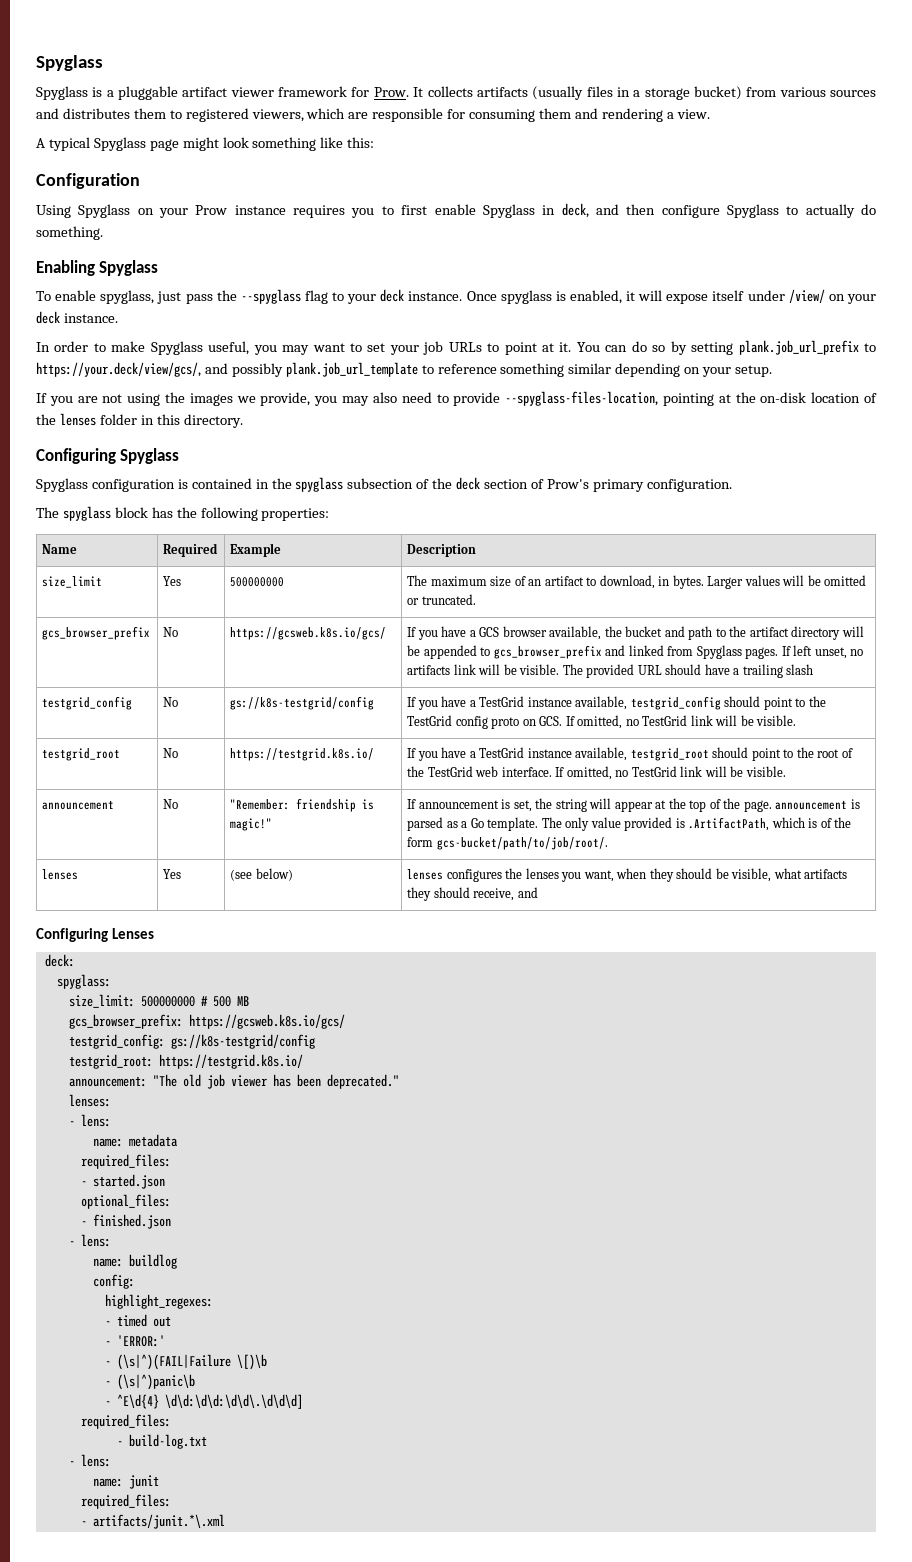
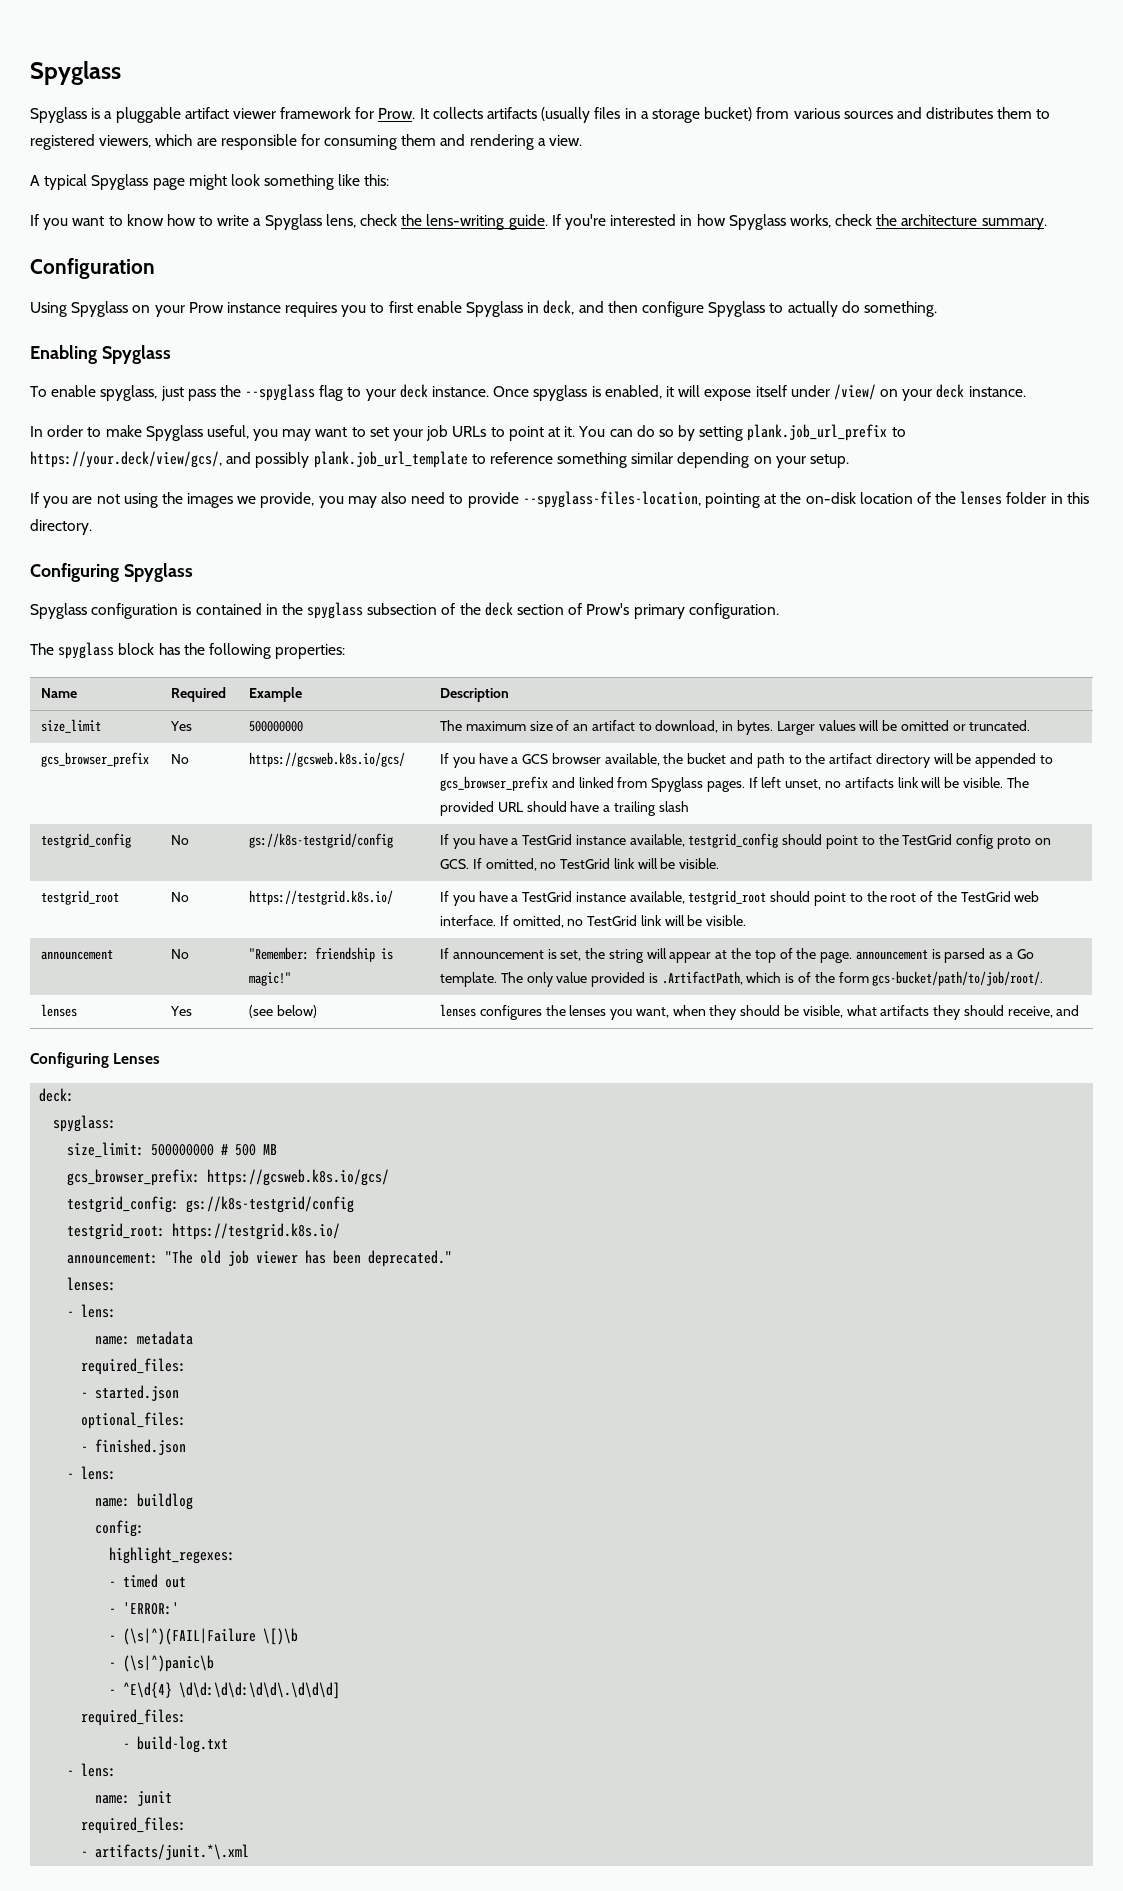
(375, 142) none -> [30,214,1047,230] // If you want to know how to write a Spyglass lens, check the lens-writing guide. If you're interested in how Spyglass works, check the architecture summary.

